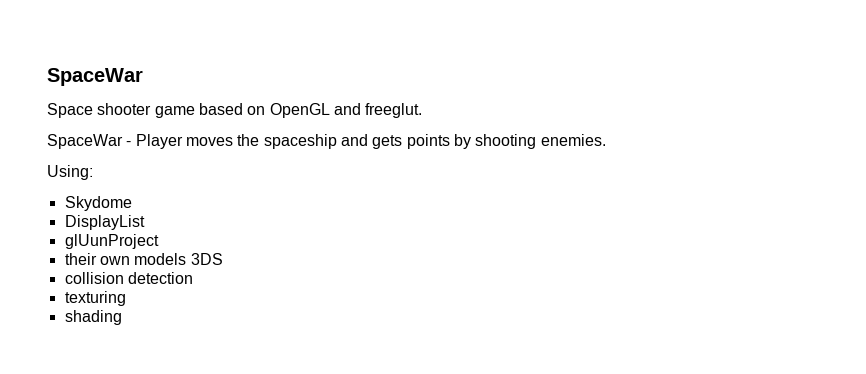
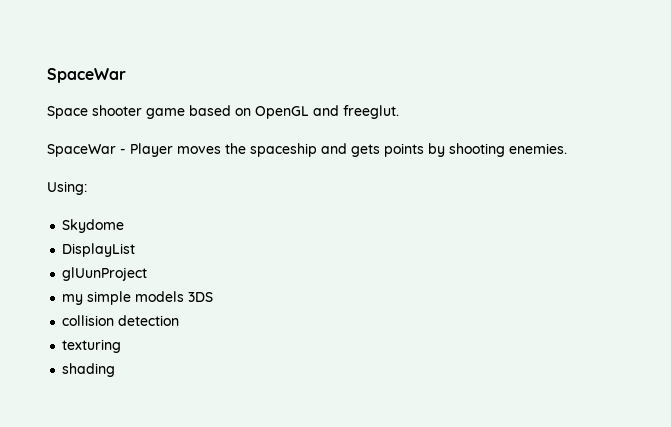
[64,253,130,265] their own -> [62,291,132,305] my simple

